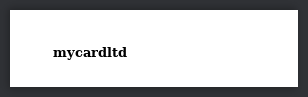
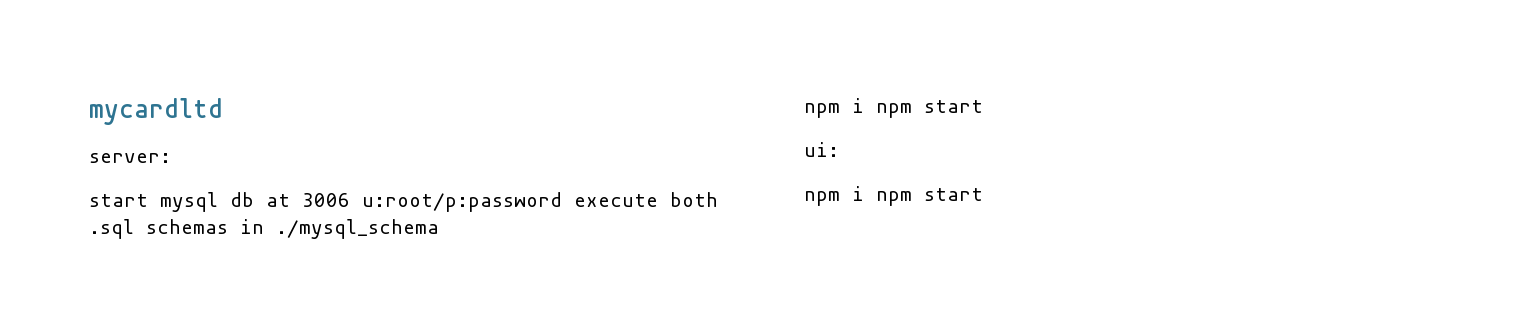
(127, 53) none -> [89,153,171,163] [89,192,718,212] [89,219,439,239] [804,98,983,118] [804,142,839,157] [804,186,983,206] // server: // start mysql db at 3006 u:root/p:password execute both .sql schemas in ./mysql_schema // npm i npm start // ui: // npm i npm start

